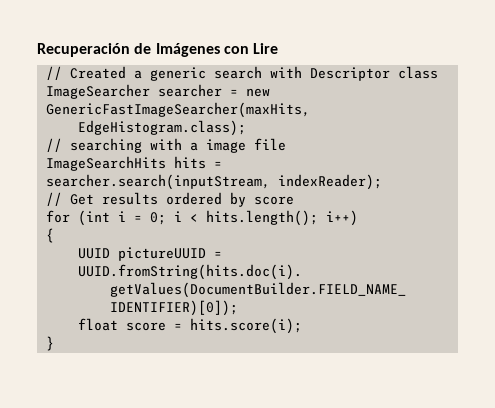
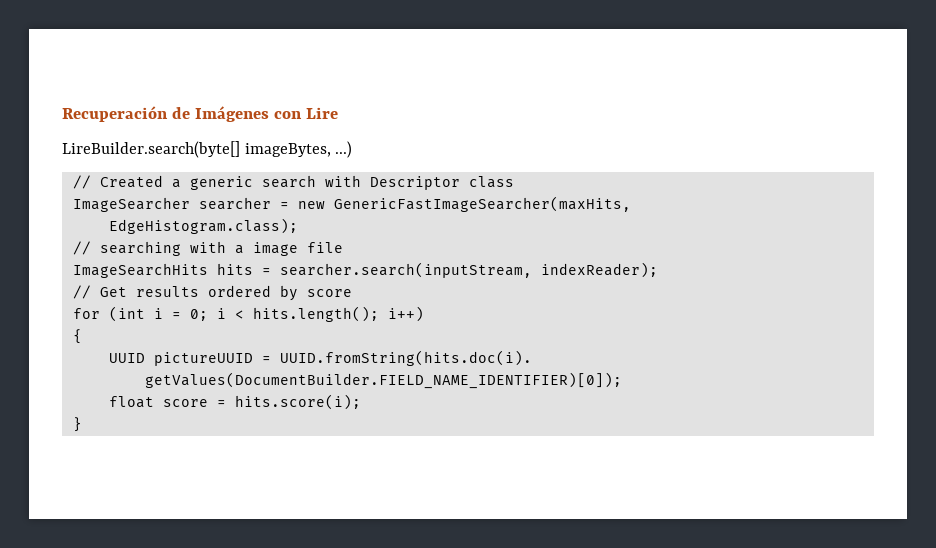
(279, 48) none -> [62,141,353,158] // LireBuilder.search(byte[] imageBytes, ...)

